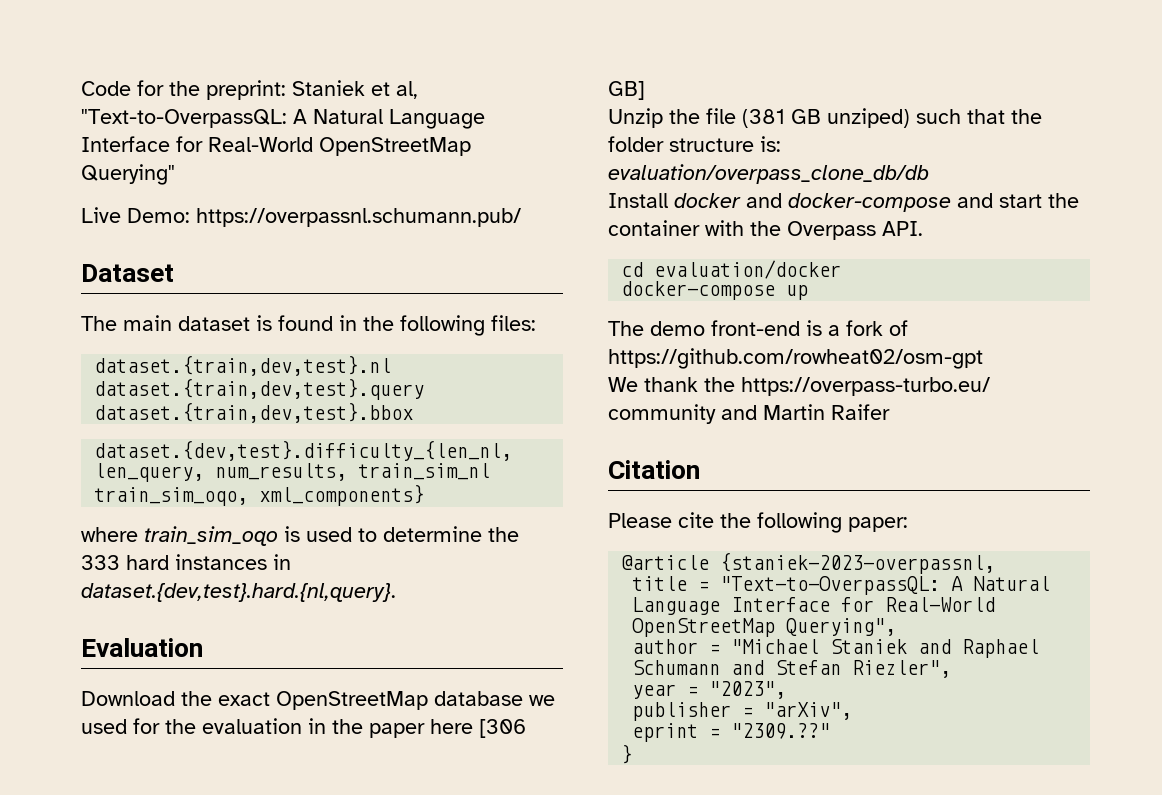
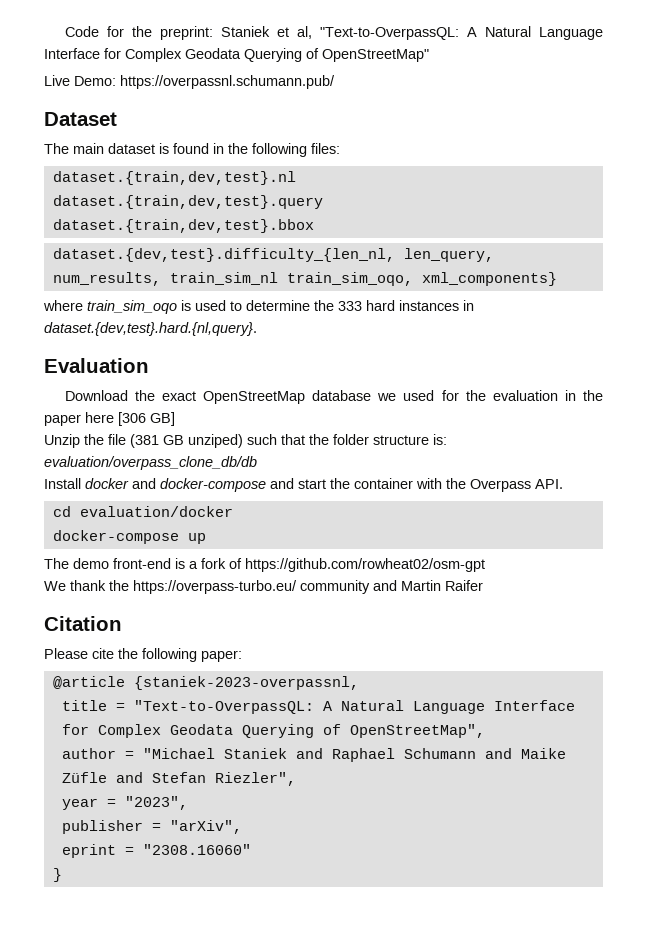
[208,137,471,156] [81,164,175,185] Real-World OpenStreetMap Querying" -> [125,48,429,62] Complex Geodata Querying of OpenStreetMap"
[885,597,996,612] [632,618,897,637] Real-World OpenStreetMap Querying", -> [97,724,485,738] Complex Geodata Querying of OpenStreetMap",
(765, 667) none -> [520,748,566,759] [61,772,143,783] Maike Züfle and
[731,723,831,739] "2309.??" -> [142,844,251,855] "2308.16060"

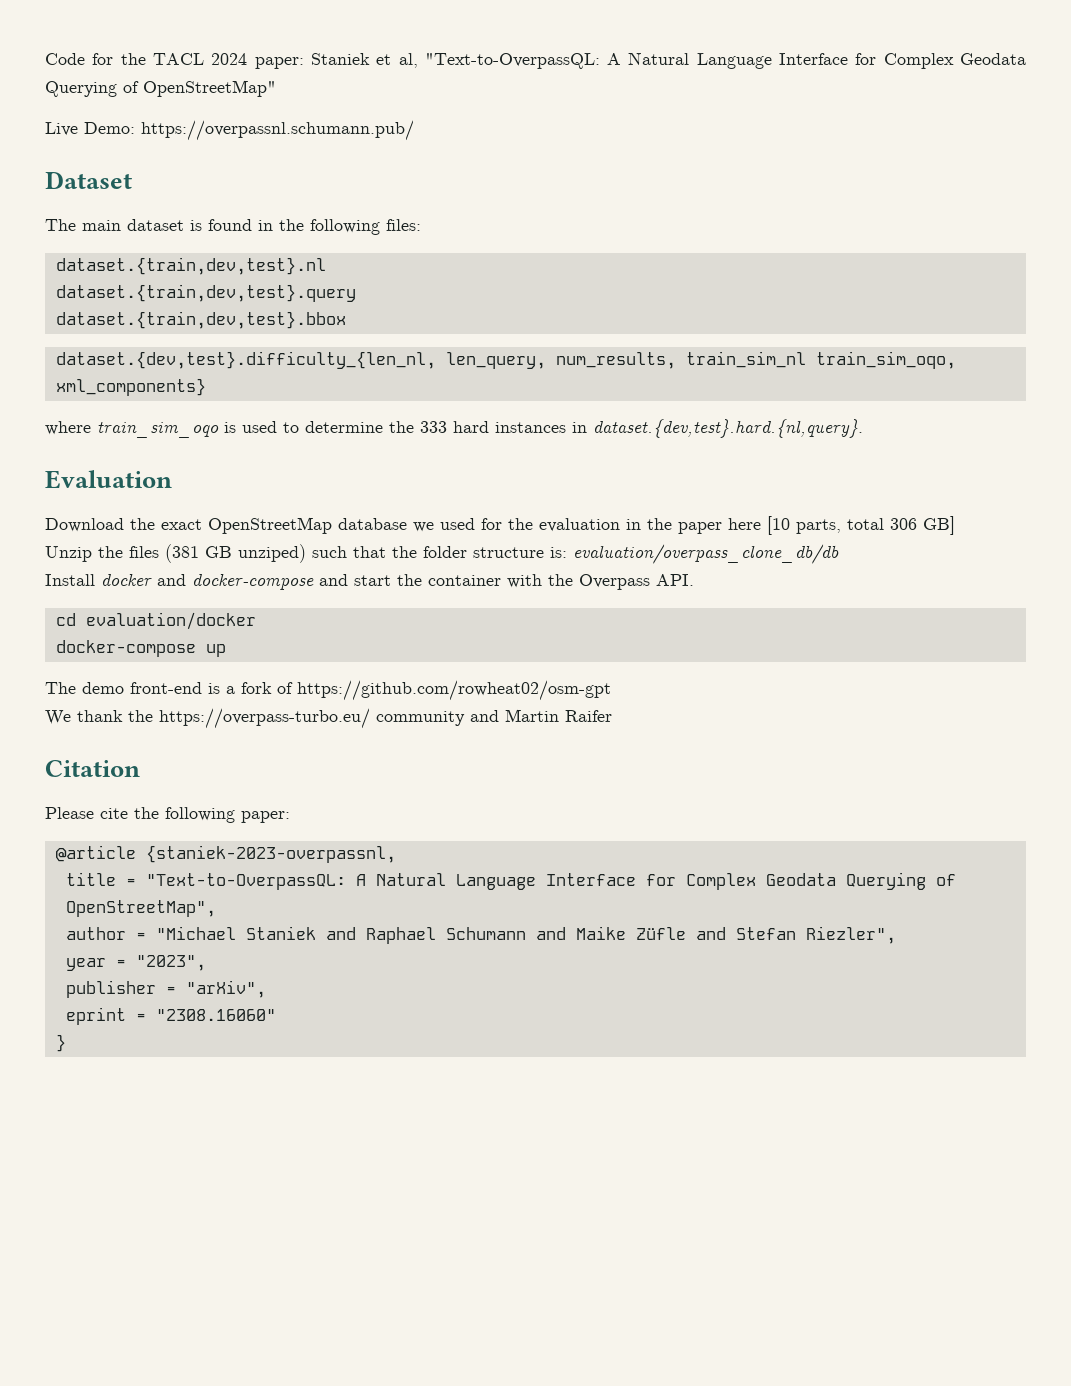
[159,26,213,40] preprint: -> [152,53,304,69] TACL 2024 paper:
[118,412,146,426] [306 -> [767,516,917,535] [10 parts, total 306
[108,434,126,445] file -> [129,546,159,558] files

